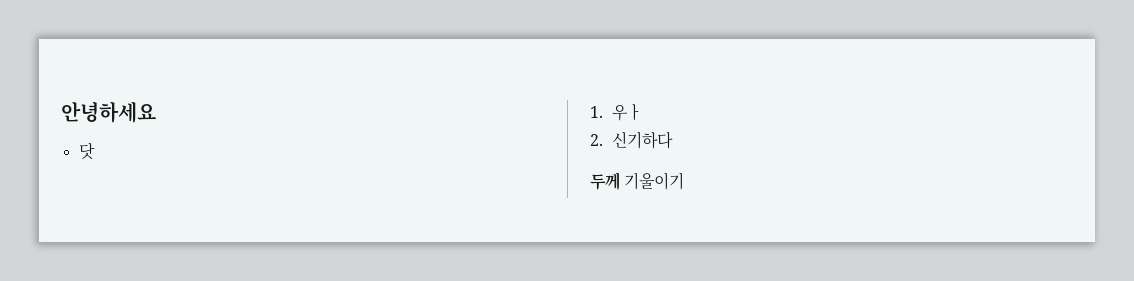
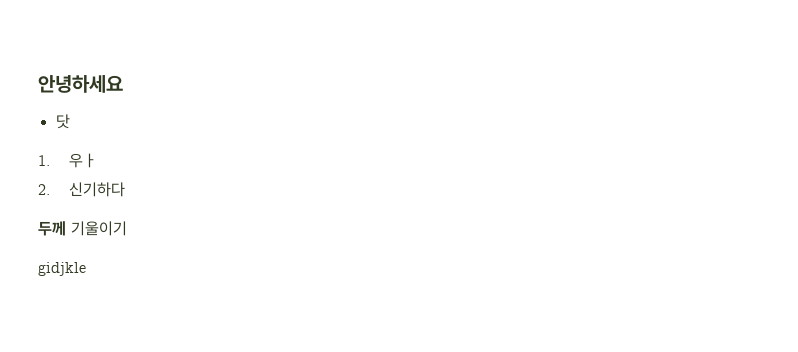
(685, 181) none -> [38,262,86,276] // gidjkle

